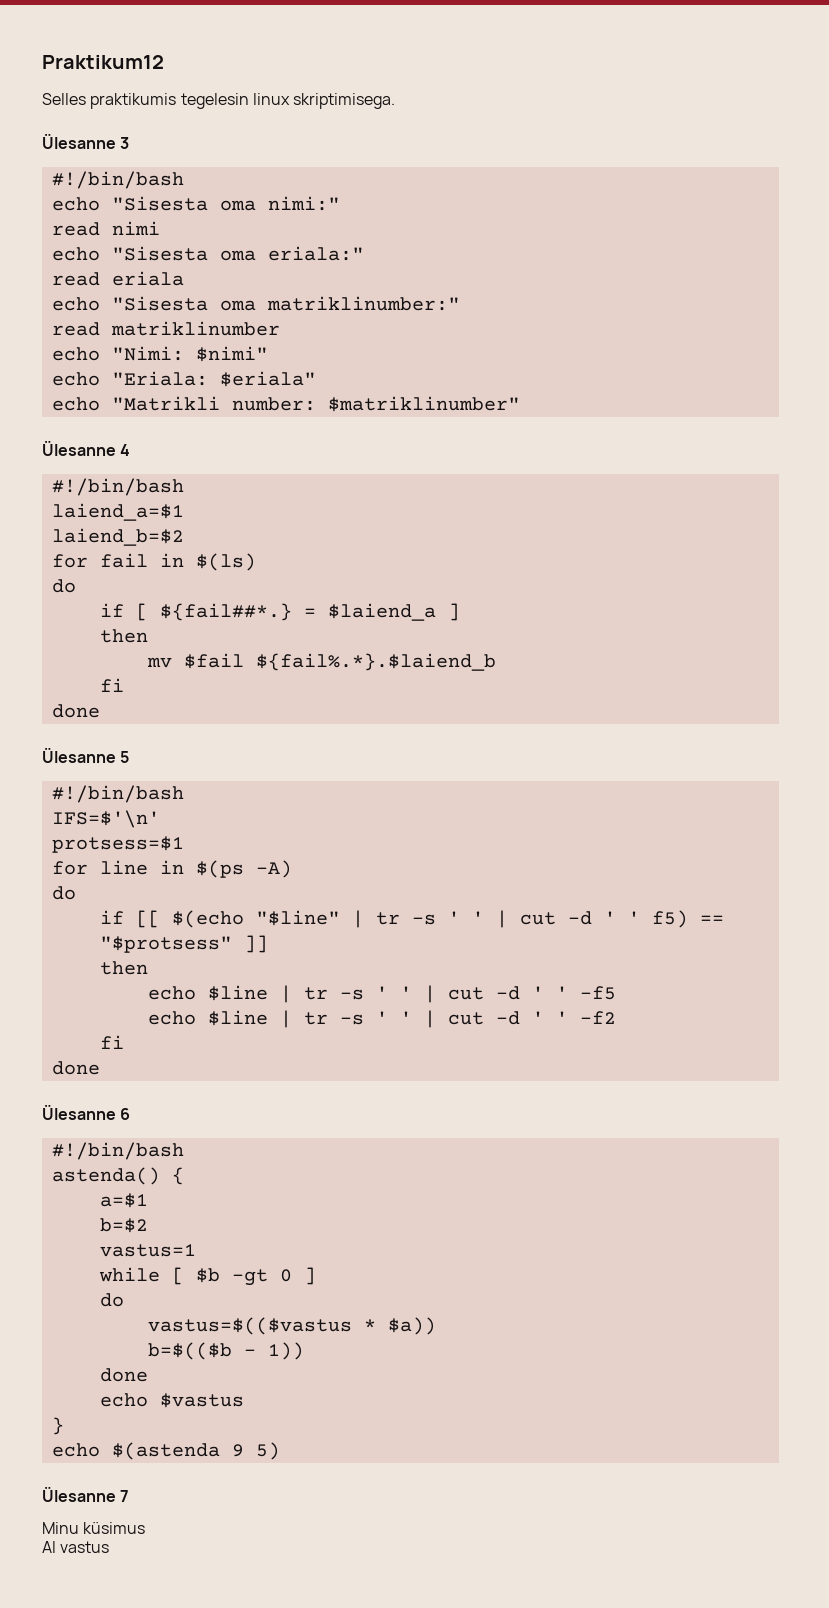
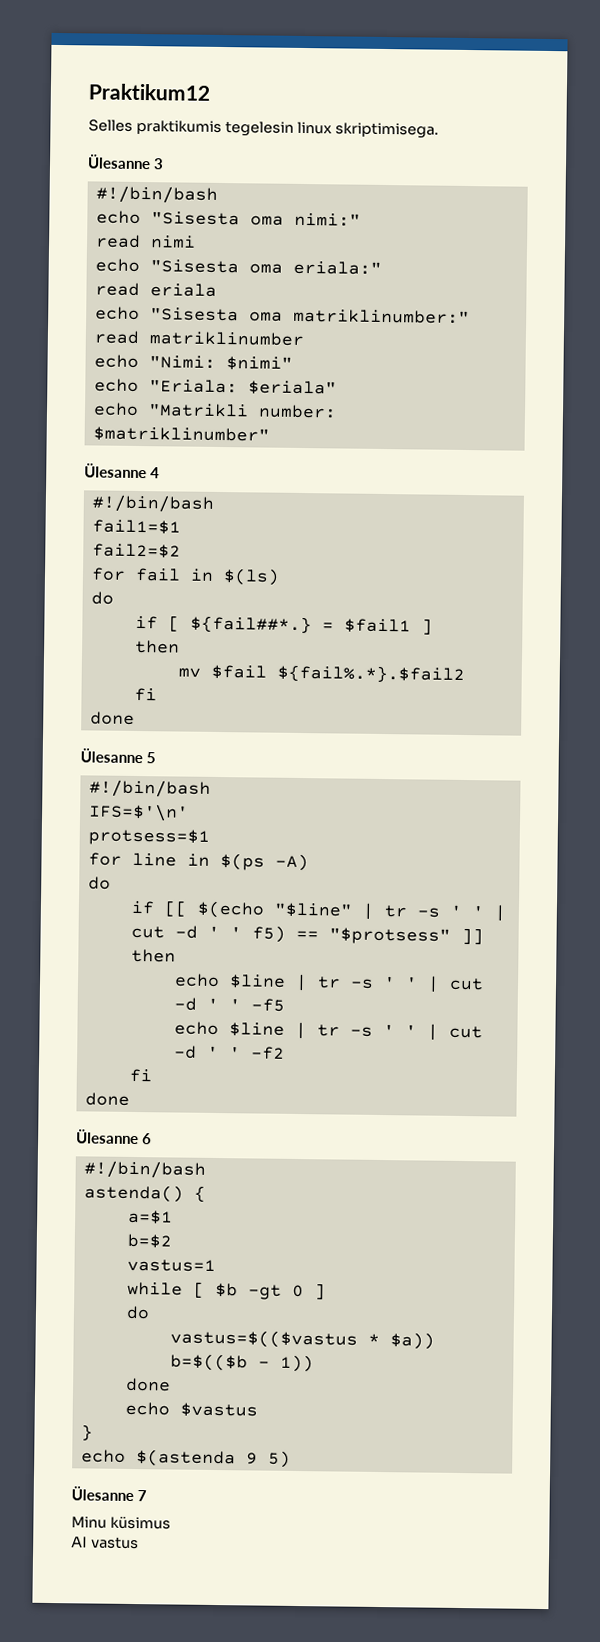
[51,503,184,521] [51,528,184,546] laiend_a=$1 // laiend_b=$2 -> [91,519,181,535] [91,543,181,559] fail1=$1 // fail2=$2
[327,603,436,621] $laiend_a -> [343,618,411,634] $fail1
[255,653,496,671] ${fail%.*}.$laiend_b -> [276,664,465,684] ${fail%.*}.$fail2

